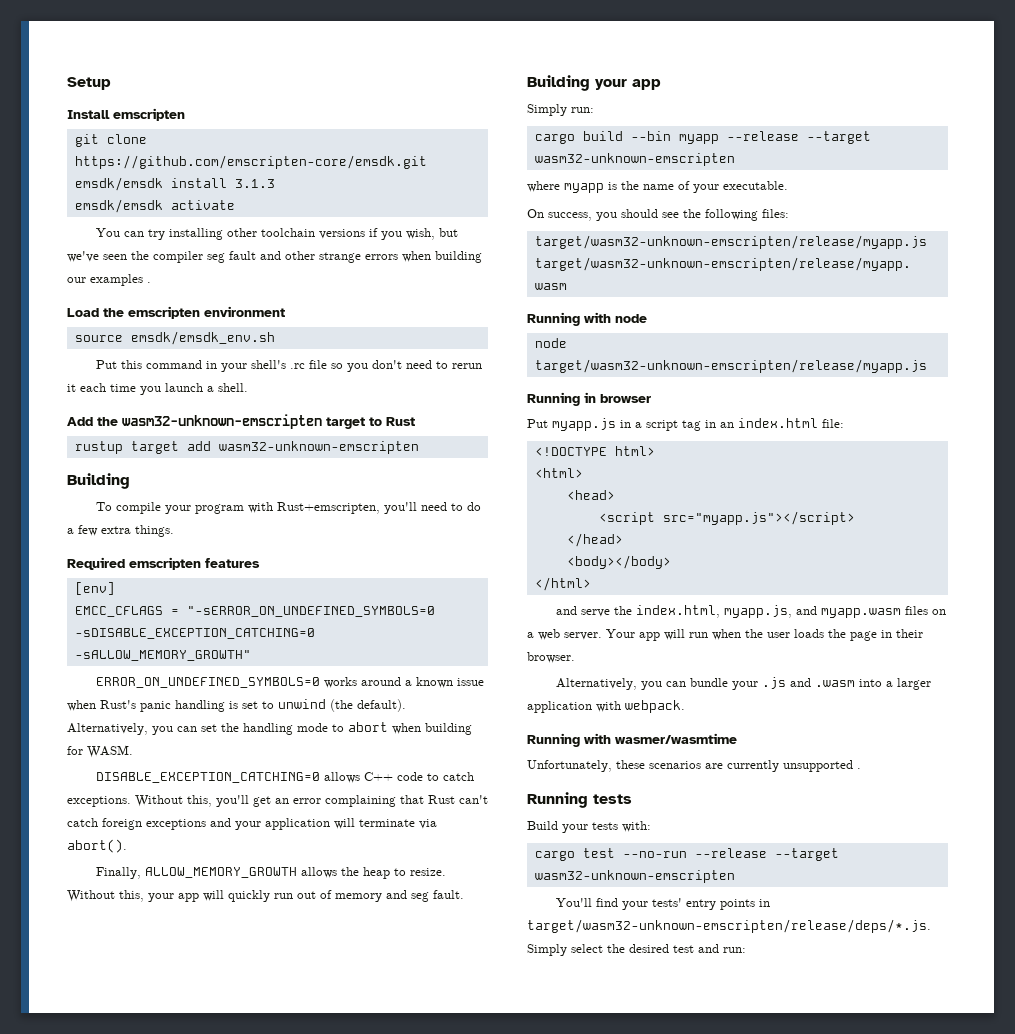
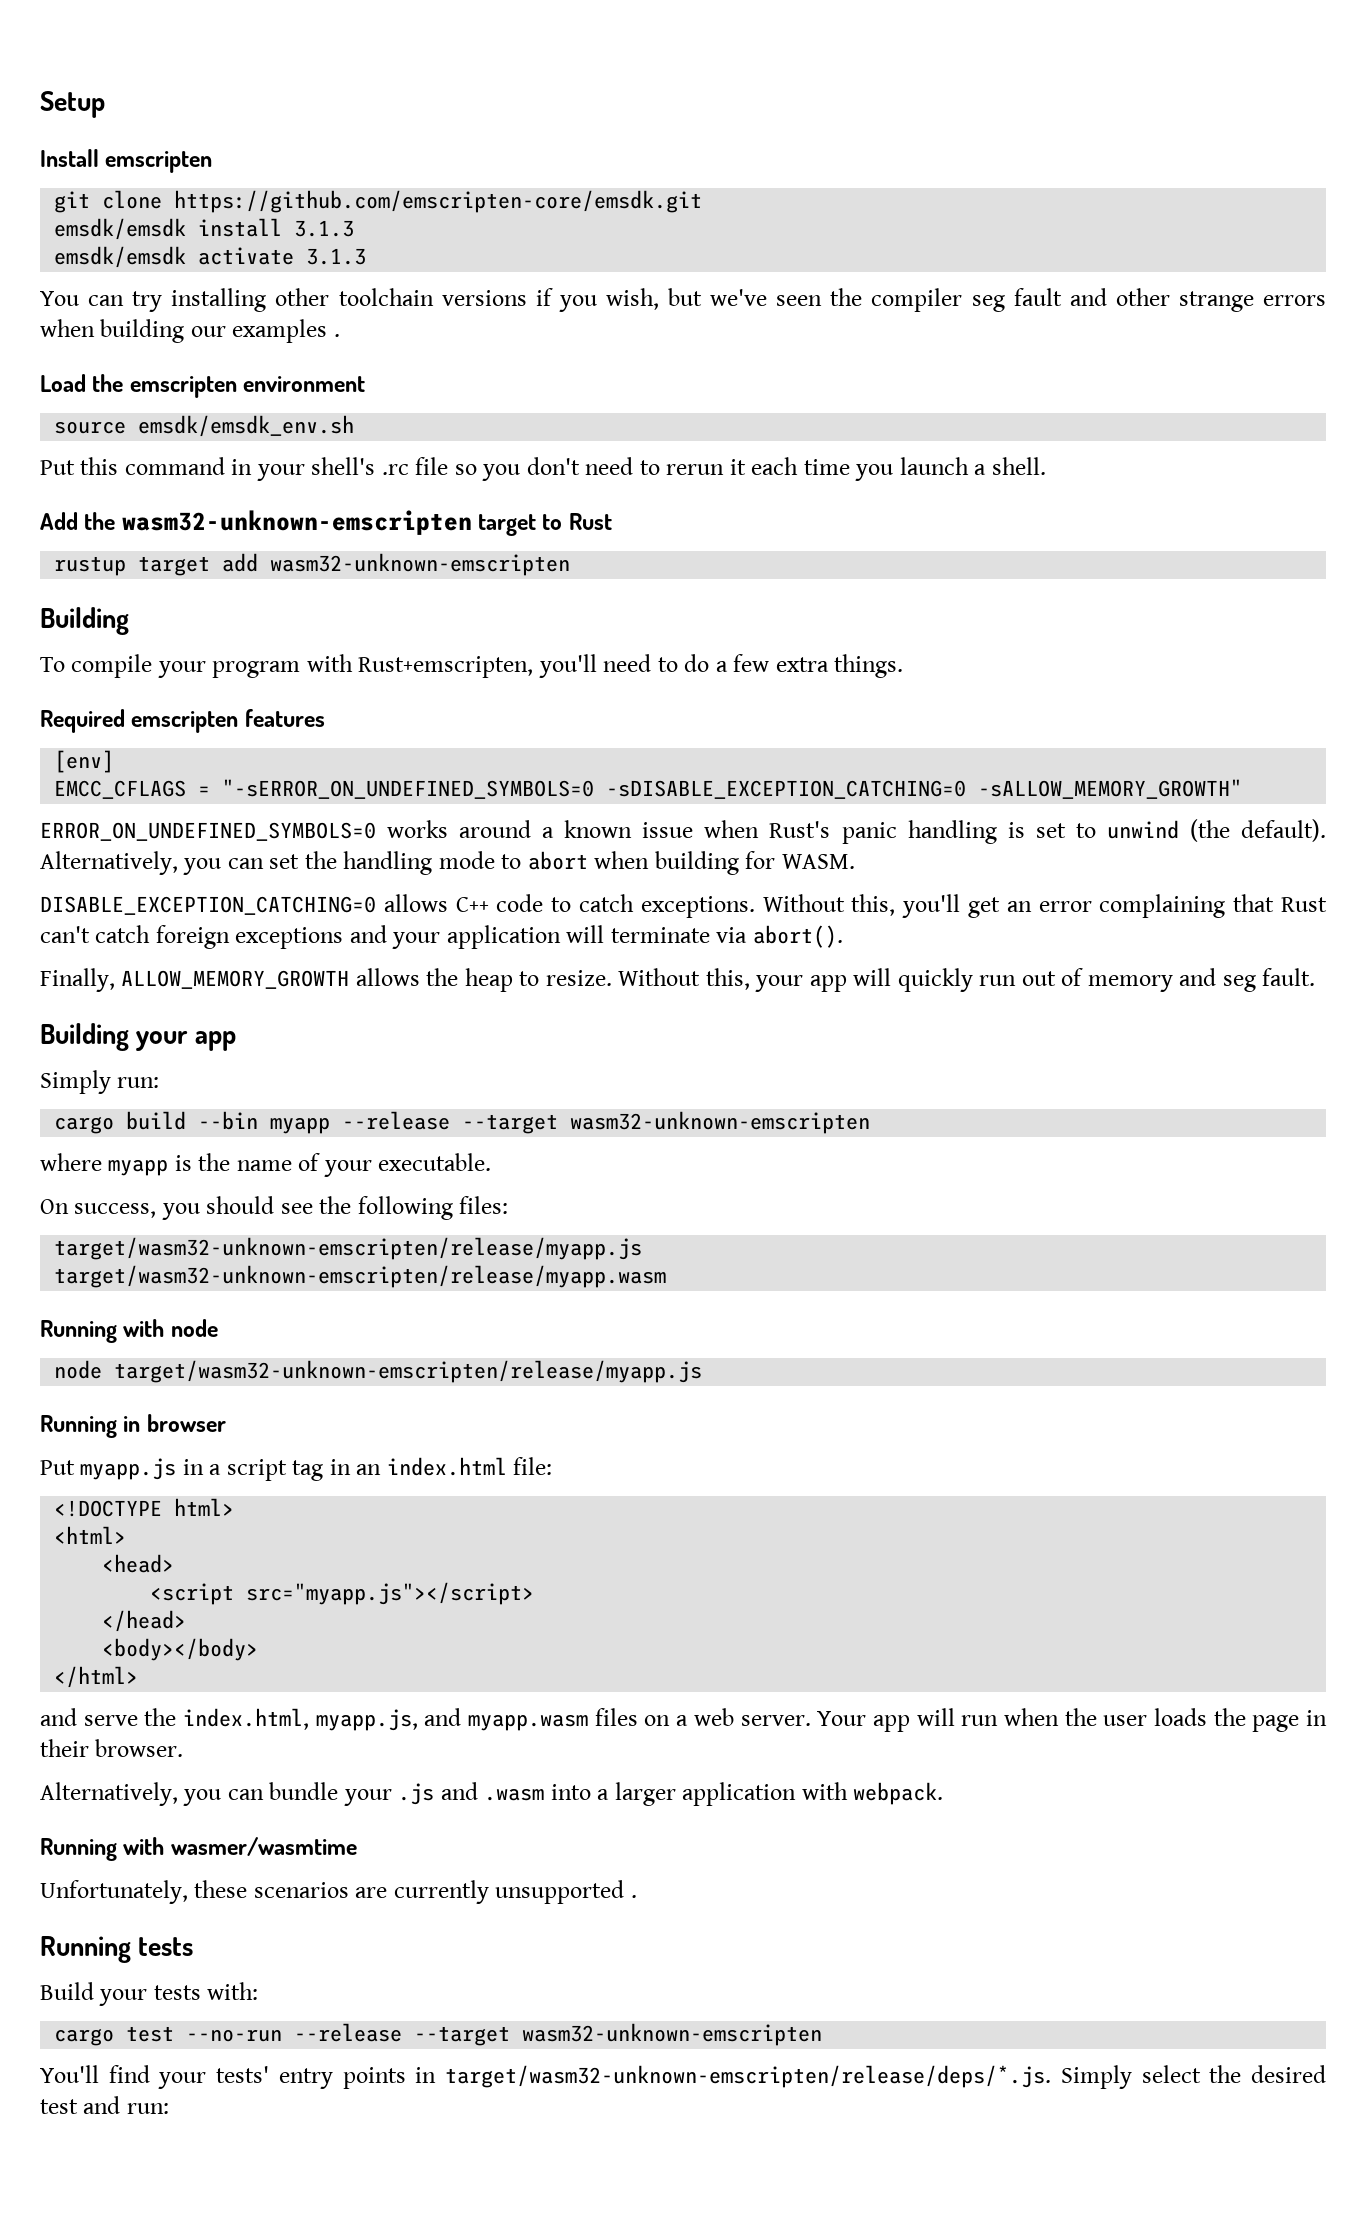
(235, 205) none -> [306,248,367,265] 3.1.3

